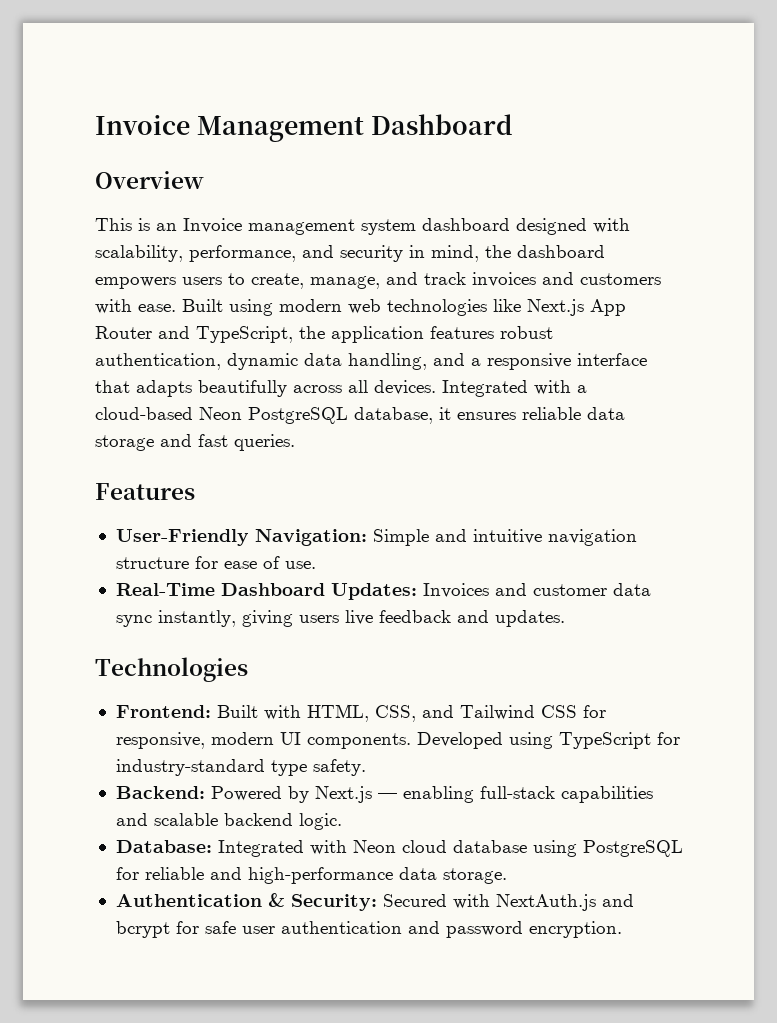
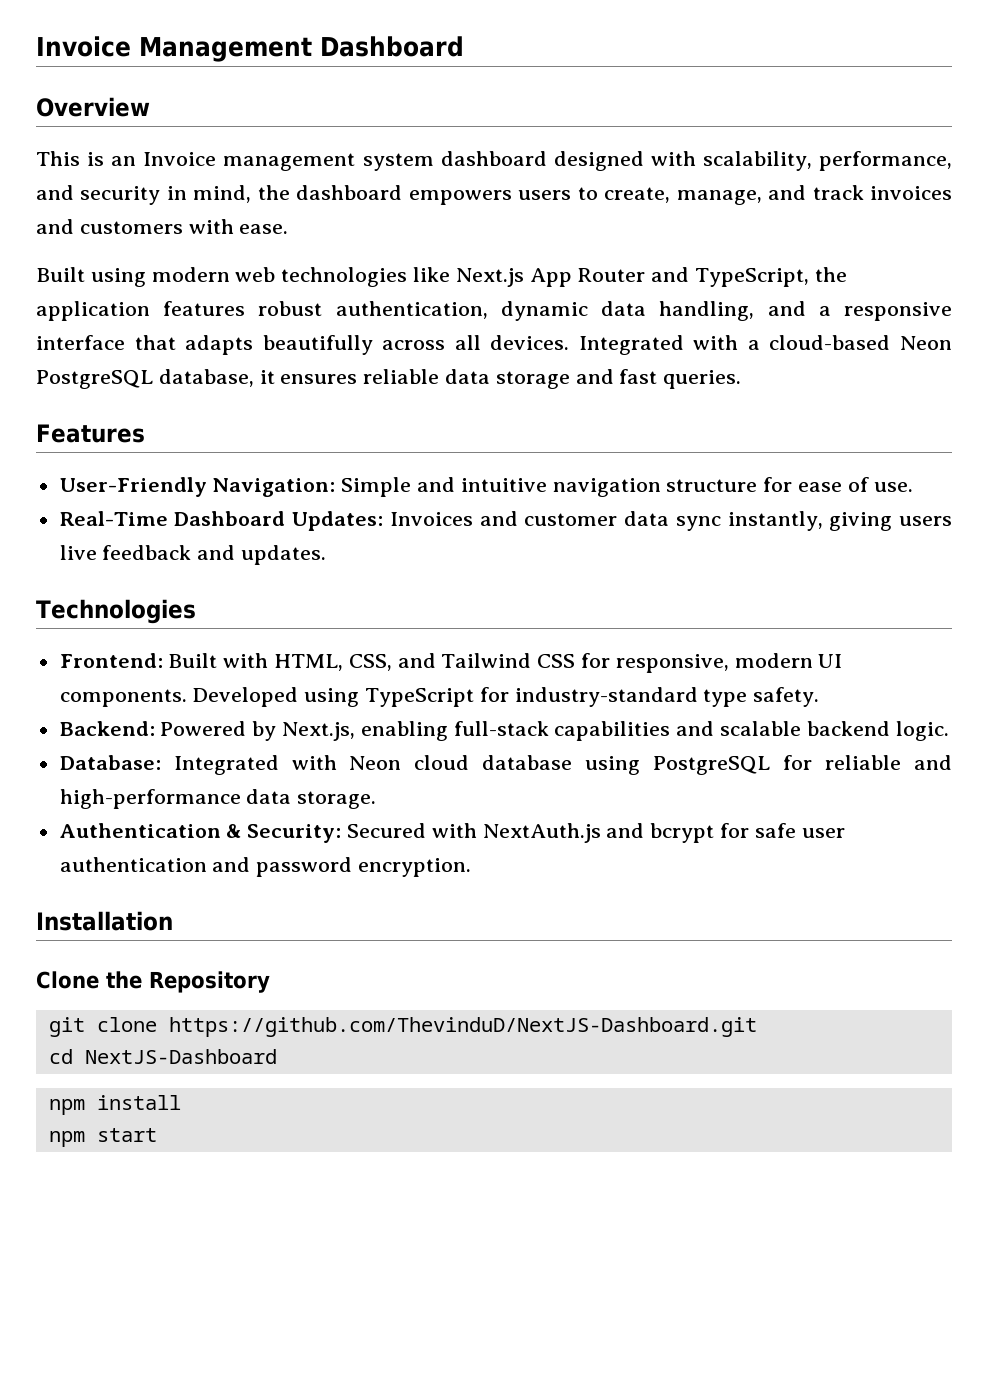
(176, 308) none -> (289, 229) //
[314,786,397,803] Next.js — -> [282,722,356,741] Next.js,
(622, 929) none -> [36,911,173,931] [36,971,270,993] [48,1017,757,1037] [48,1049,277,1064] [48,1095,181,1115] [48,1128,157,1147] // Installation // Clone the Repository // git clone https://github.com/ThevinduD/NextJS-Dashboard.git // cd NextJS-Dashboard // npm install // npm start

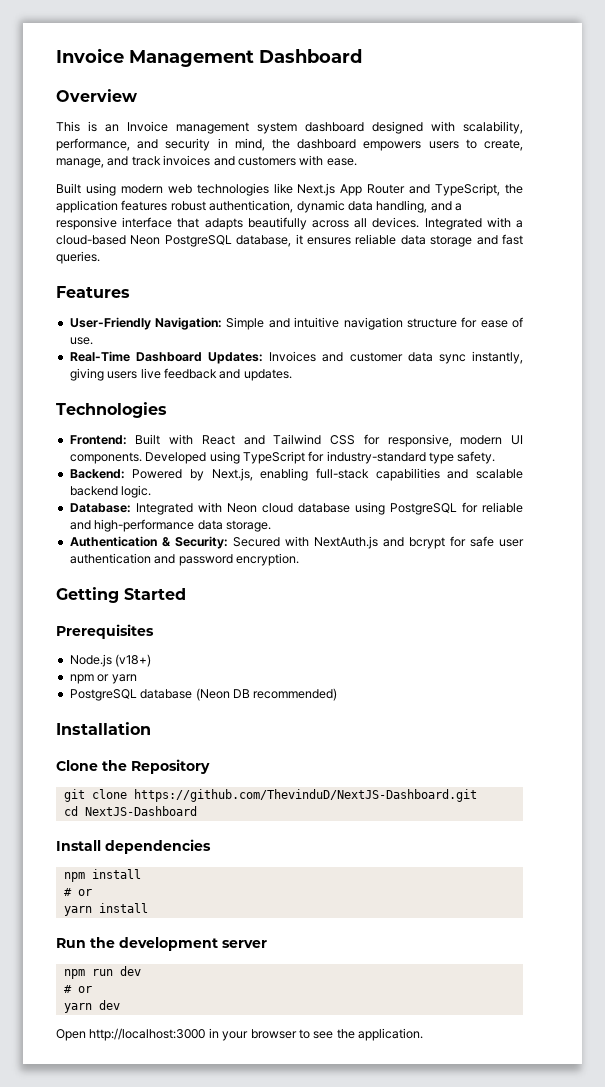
[274,654,392,671] HTML, CSS, -> [201,435,235,445] React
(472, 867) none -> [56,587,186,603] [56,624,154,639] [69,654,152,667] [69,674,137,684] [69,688,338,701] // Getting Started // Prerequisites // Node.js (v18+) // npm or yarn // PostgreSQL database (Neon DB recommended)
(277, 1056) none -> [56,839,211,854] // Install dependencies
[48,1128,157,1147] npm start -> [63,888,92,896] [63,903,148,916] [56,937,267,951] [63,966,141,979] [63,985,92,993] [63,1000,120,1013] [56,1028,423,1041] # or // yarn install // Run the development server // npm run dev // # or // yarn dev // Open http://localhost:3000 in your browser to see the application.

